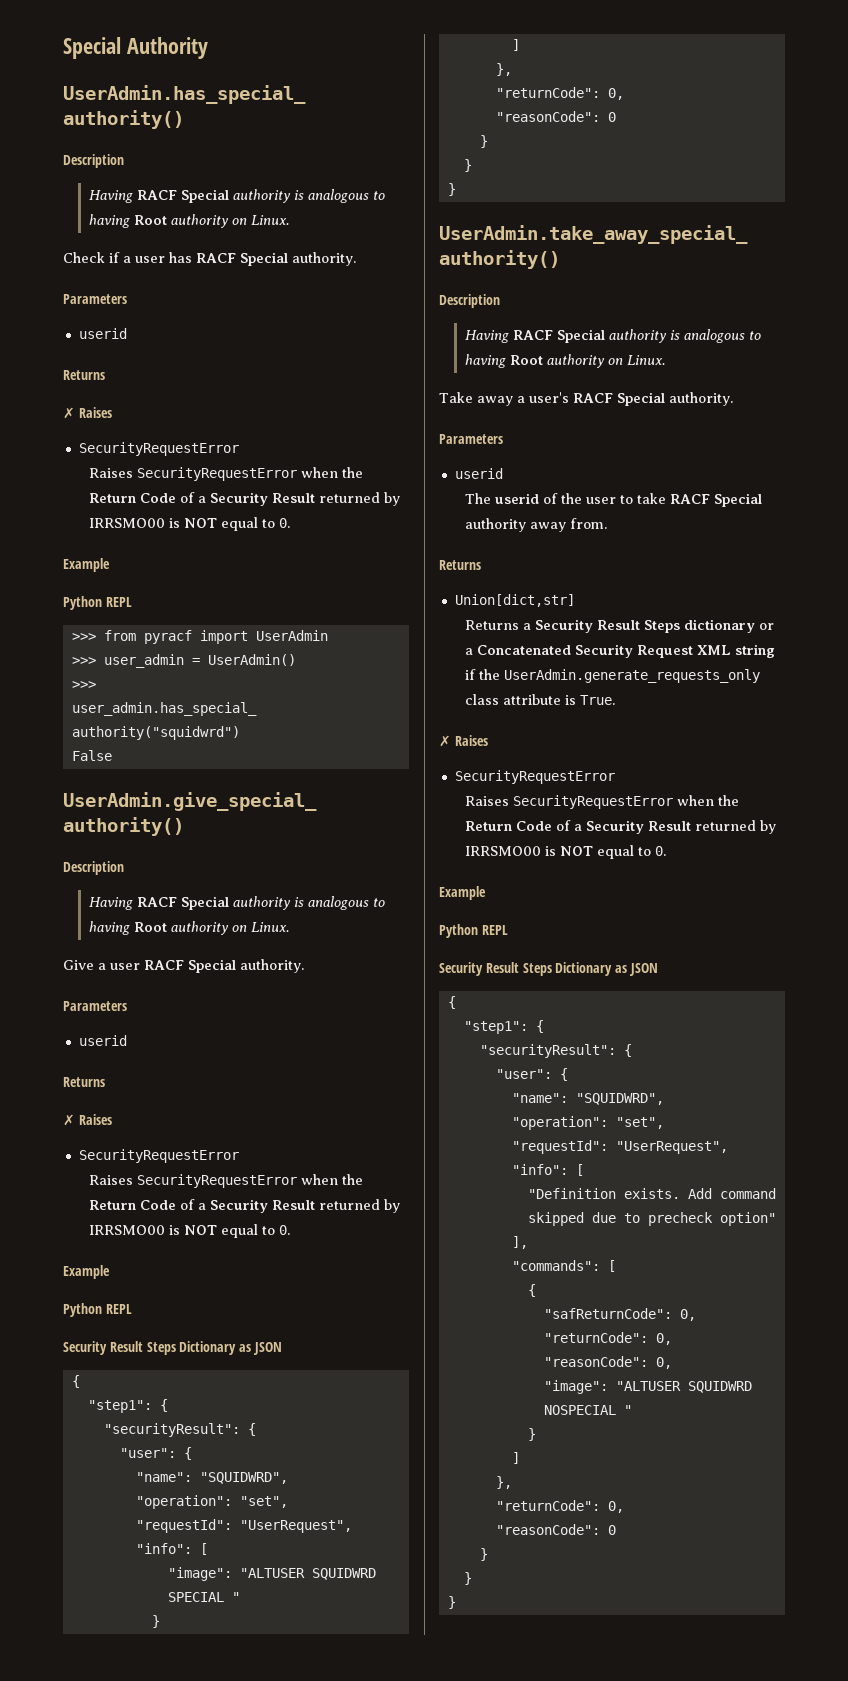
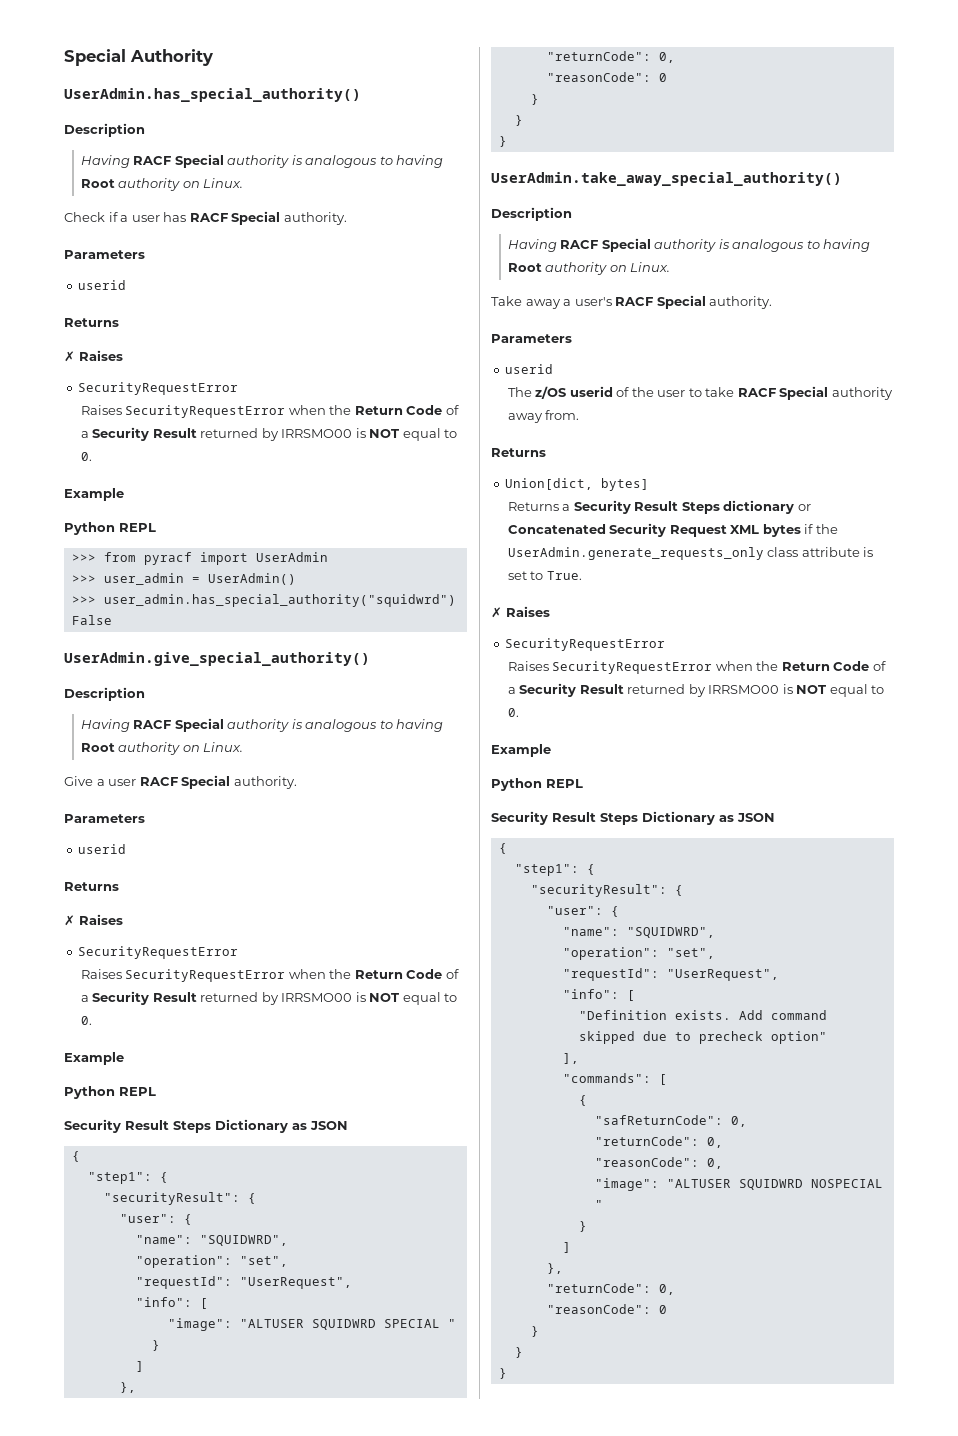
(491, 498) none -> [535,386,567,399] z/OS
[454,594,575,607] Union[dict,str] -> [505,478,650,491] Union[dict, bytes]
[464,648,473,655] a -> (811, 507) none
[734,644,775,658] string -> [762,524,801,537] bytes
(576, 700) none -> [507,571,544,580] set to

